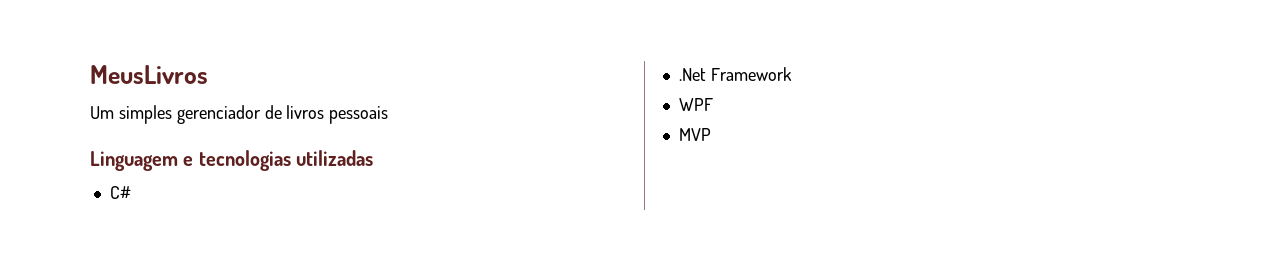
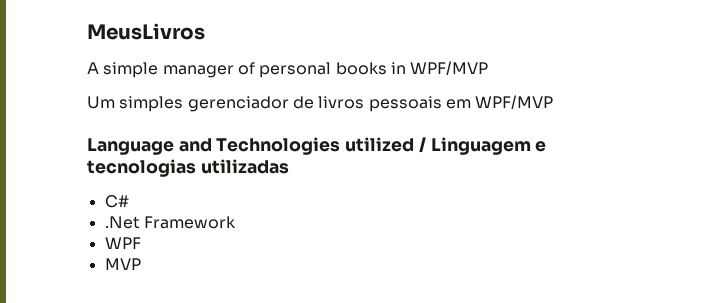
(208, 74) none -> [87,61,489,78] // A simple manager of personal books in WPF/MVP
(389, 115) // -> [445,95,554,109] [87,137,426,155] em WPF/MVP // Language and Technologies utilized /

